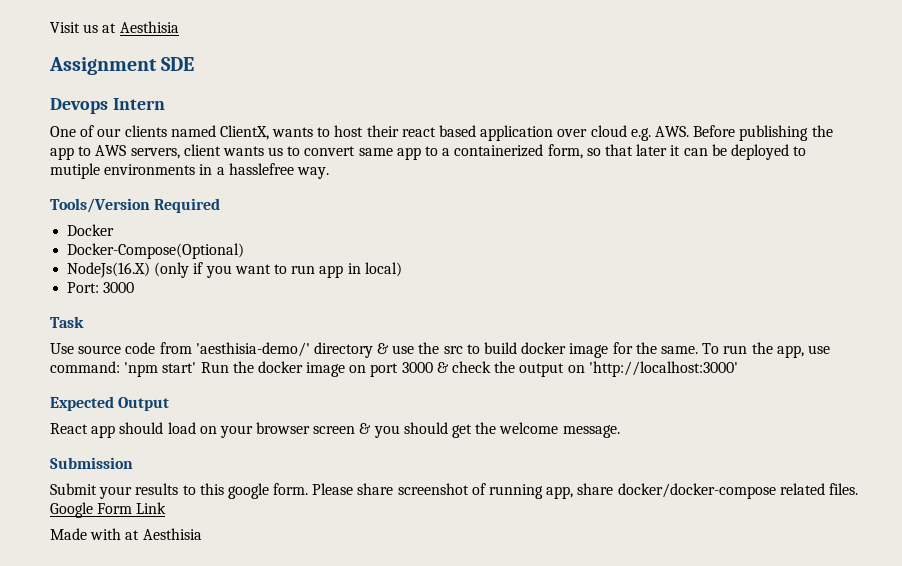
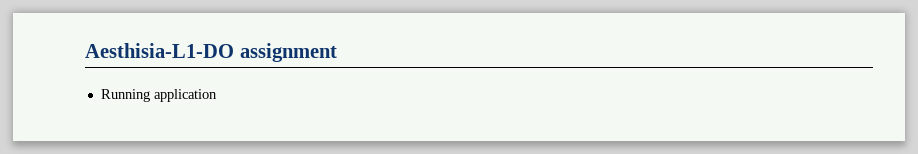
[50,21,179,33] [49,57,195,75] [50,98,165,114] [50,125,833,141] [50,144,807,160] [50,163,329,179] [50,198,221,213] [67,224,115,236] [67,243,245,259] [67,262,402,278] [67,282,135,293] [50,316,84,328] [50,342,830,358] [50,361,738,377] [50,396,170,411] [50,422,620,438] [50,457,133,469] [50,483,858,499] [50,502,167,518] [50,528,202,540] Visit us at Aesthisia // Assignment SDE // Devops Intern // One of our clients named ClientX, wants to host their react based application over cloud e.g. AWS. Before publishing the app to AWS servers, client wants us to convert same app to a containerized form, so that later it can be deployed to mutiple environments in a hasslefree way. // Tools/Version Required // Docker // Docker-Compose(Optional) // NodeJs(16.X) (only if you want to run app in local) // Port: 3000 // Task // Use source code from 'aesthisia-demo/' directory & use the src to build docker image for the same. To run the app, use command: 'npm start' Run the docker image on port 3000 & check the output on 'http://localhost:3000' // Expected Output // React app should load on your browser screen & you should get the welcome message. // Submission // Submit your results to this google form. Please share screenshot of running app, share docker/docker-compose related files. Google Form Link // Made with at Aesthisia -> [85,43,337,62] [100,89,217,102] Aesthisia-L1-DO assignment // Running application

